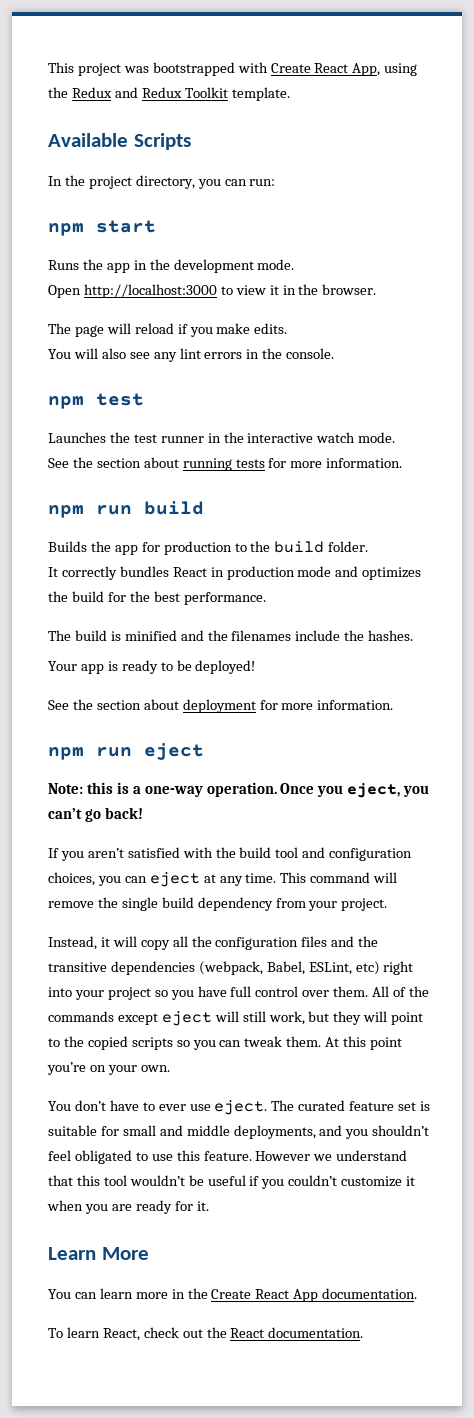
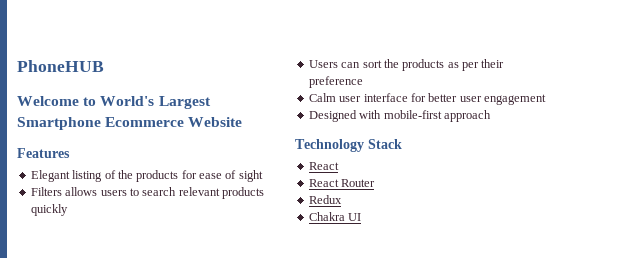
[48,62,418,76] [48,87,290,101] [48,133,191,150] [48,175,276,189] [48,220,156,236] [48,259,295,273] [48,284,377,298] [48,323,288,337] [48,348,335,362] [48,393,144,409] [48,432,396,443] [48,457,403,471] [48,501,204,518] [48,541,369,555] [48,566,422,580] [48,591,266,605] [48,630,414,641] [48,660,256,674] [48,699,394,713] [48,743,204,760] [48,782,430,798] [48,807,143,822] [48,847,413,861] [48,872,398,887] [48,897,388,911] [48,936,379,950] [48,961,414,975] [48,986,429,1000] [48,1011,424,1026] [48,1036,403,1050] [47,1062,170,1075] [48,1100,431,1115] [48,1125,430,1139] [48,1150,408,1164] [48,1175,416,1189] [47,1200,209,1214] [48,1247,149,1260] [48,1288,418,1302] [48,1327,364,1341] This project was bootstrapped with Create React App, using the Redux and Redux Toolkit template. // Available Scripts // In the project directory, you can run: // npm start // Runs the app in the development mode. // Open http://localhost:3000 to view it in the browser. // The page will reload if you make edits. // You will also see any lint errors in the console. // npm test // Launches the test runner in the interactive watch mode. // See the section about running tests for more information. // npm run build // Builds the app for production to the build folder. // It correctly bundles React in production mode and optimizes the build for the best performance. // The build is minified and the filenames include the hashes. // Your app is ready to be deployed! // See the section about deployment for more information. // npm run eject // Note: this is a one-way operation. Once you eject, you can’t go back! // If you aren’t satisfied with the build tool and configuration choices, you can eject at any time. This command will remove the single build dependency from your project. // Instead, it will copy all the configuration files and the transitive dependencies (webpack, Babel, ESLint, etc) right into your project so you have full control over them. All of the commands except eject will still work, but they will point to the copied scripts so you can tweak them. At this point you’re on your own. // You don’t have to ever use eject. The curated feature set is suitable for small and middle deployments, and you shouldn’t feel obligated to use this feature. However we understand that this tool wouldn’t be useful if you couldn’t customize it when you are ready for it. // Learn More // You can learn more in the Create React App documentation. // To learn React, check out the React documentation. -> [17,60,104,72] [17,96,211,109] [17,117,243,130] [17,148,70,158] [30,170,263,182] [30,187,264,199] [30,204,68,216] [308,59,505,71] [308,76,363,88] [308,93,546,105] [308,110,491,122] [295,139,402,152] [308,162,339,170] [308,179,376,187] [308,195,342,204] [308,212,362,221] PhoneHUB // Welcome to World's Largest Smartphone Ecommerce Website // Features // Elegant listing of the products for ease of sight // Filters allows users to search relevant products quickly // Users can sort the products as per their preference // Calm user interface for better user engagement // Designed with mobile-first approach // Technology Stack // React // React Router // Redux // Chakra UI

